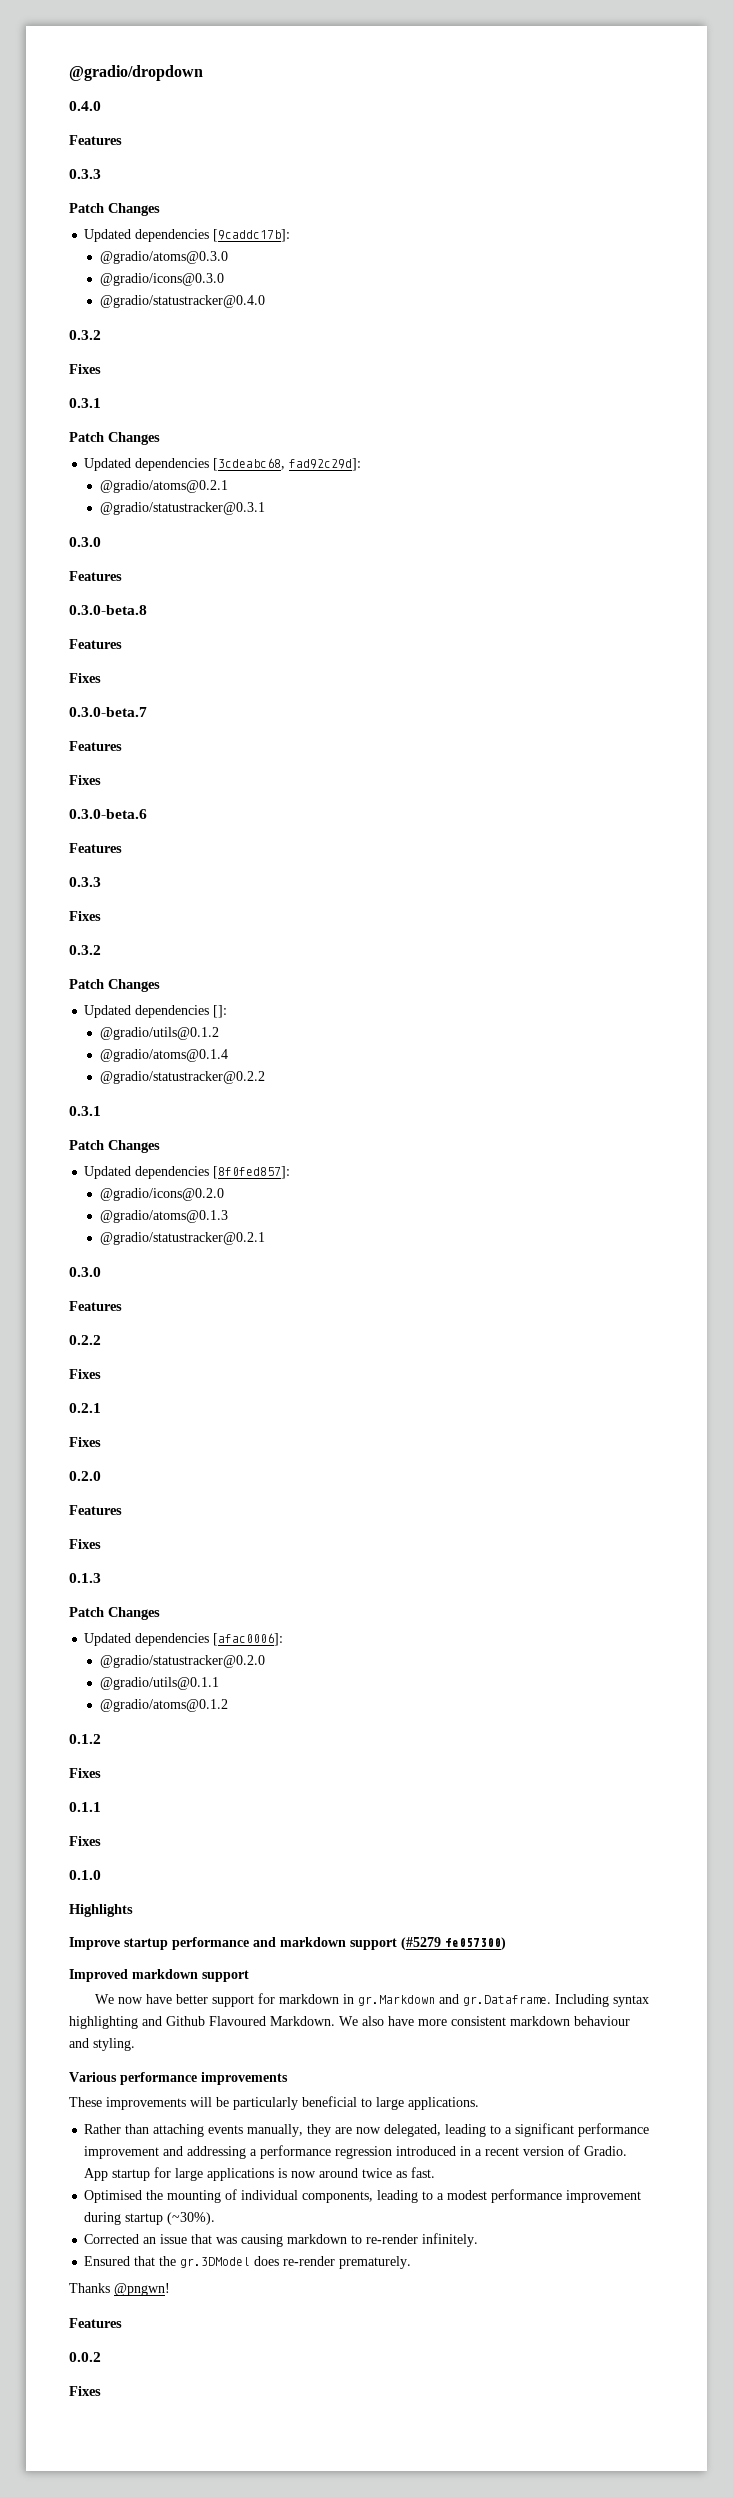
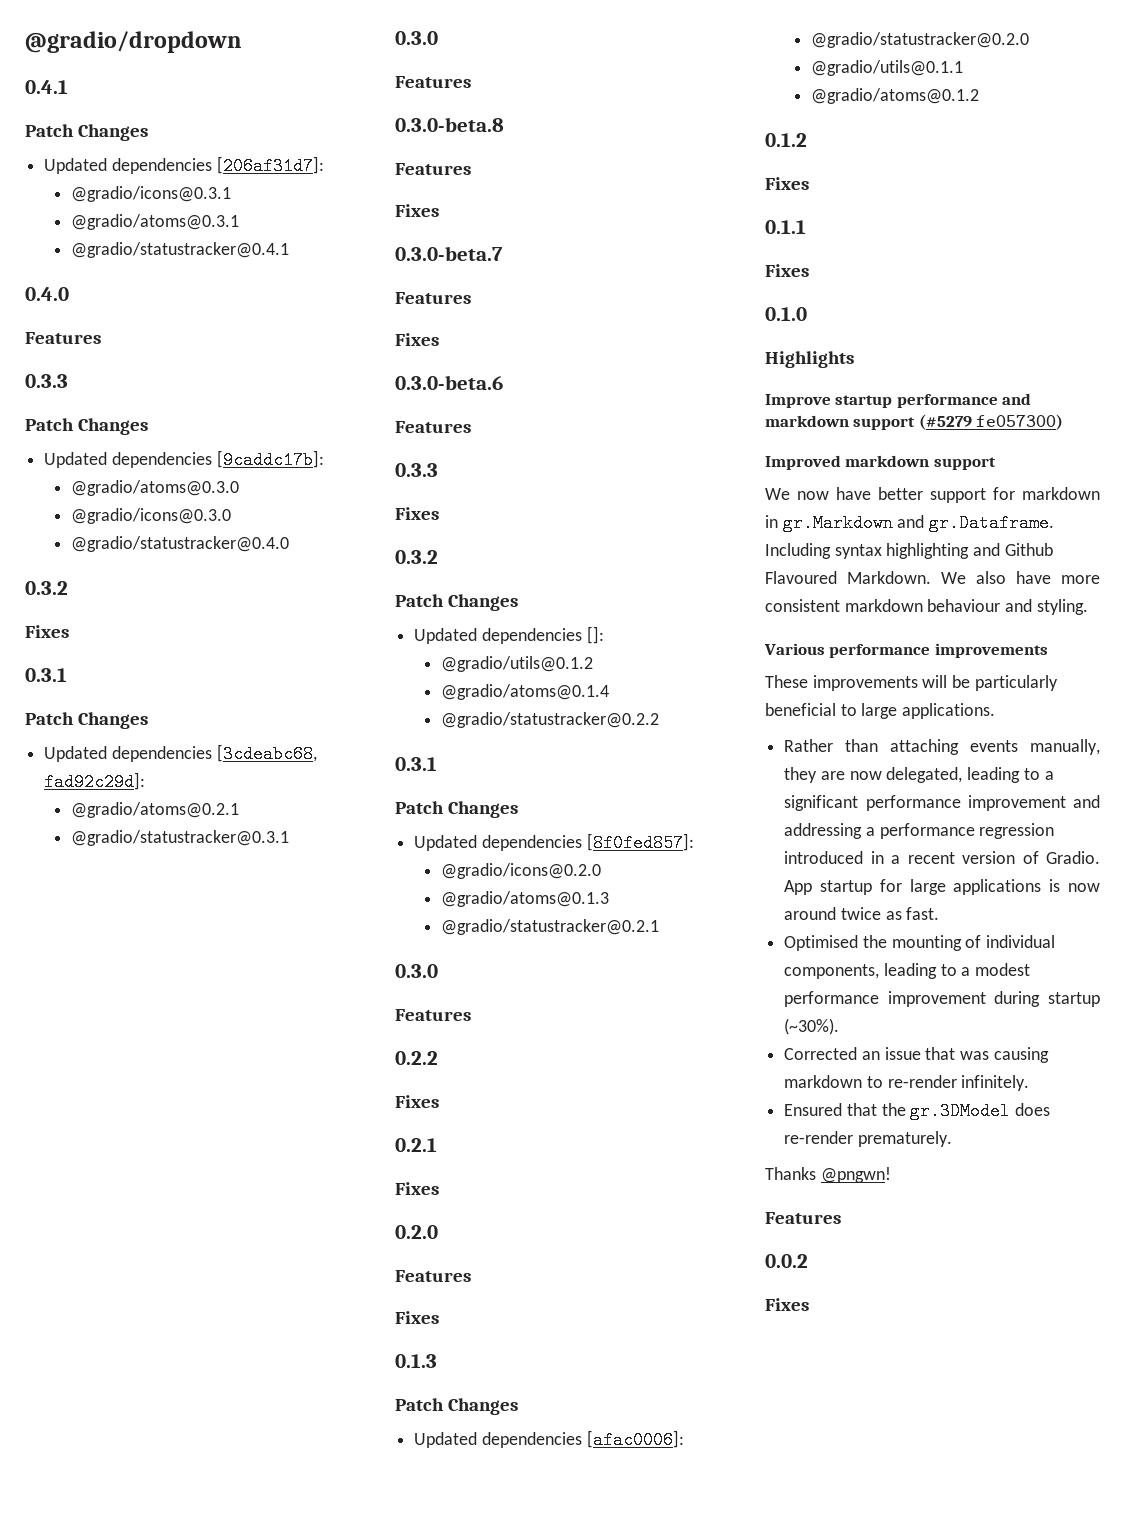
(203, 73) none -> [25,80,68,94] [25,124,148,141] [44,156,324,175] [71,186,232,202] [71,214,240,230] [71,242,290,258] // 0.4.1 // Patch Changes // Updated dependencies [206af31d7]: // @gradio/icons@0.3.1 // @gradio/atoms@0.3.1 // @gradio/statustracker@0.4.1

